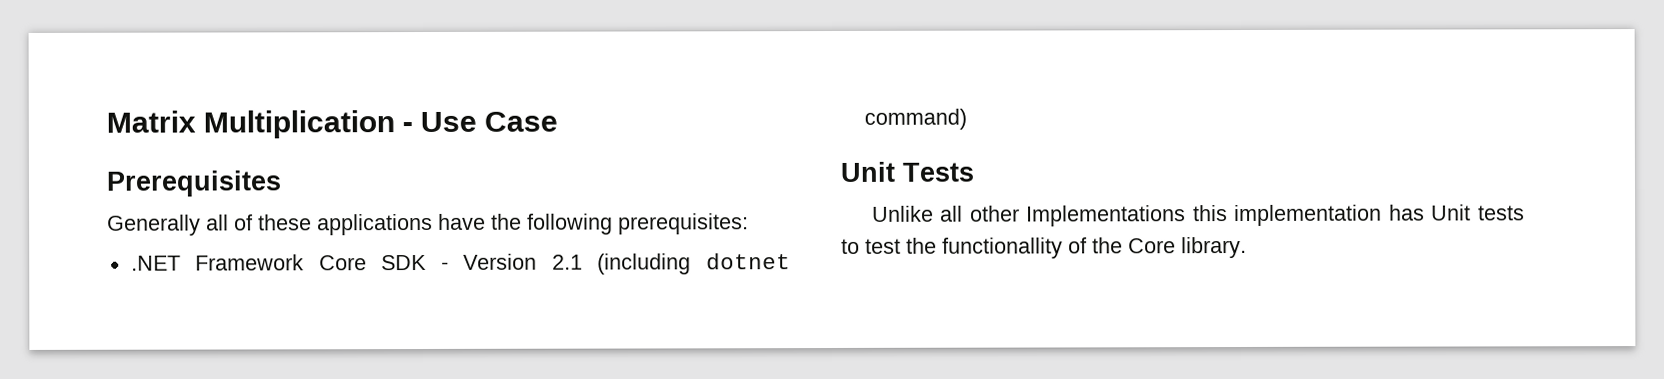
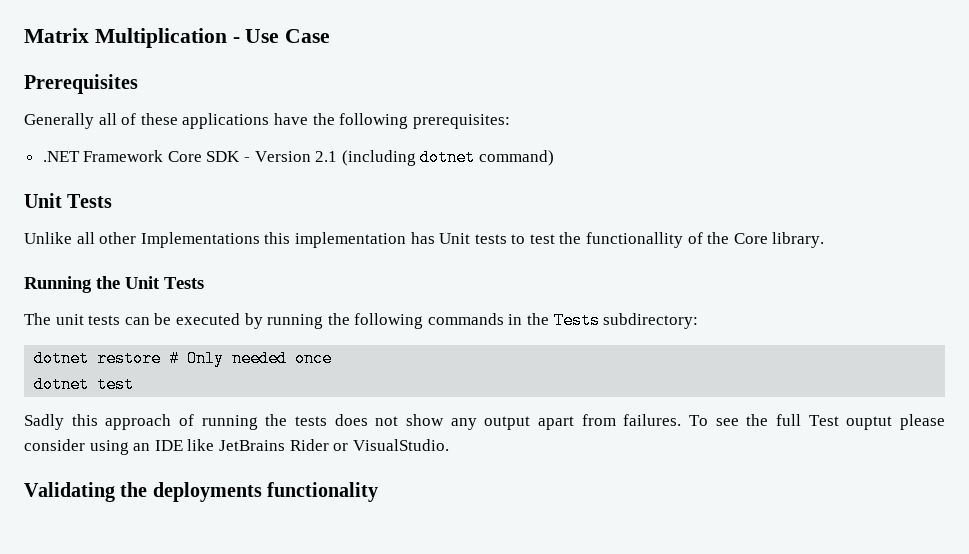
(1247, 247) none -> [24,276,204,293] [24,312,699,329] [34,350,333,367] [34,376,135,393] [24,414,945,430] [24,439,449,455] [24,482,379,502] // Running the Unit Tests // The unit tests can be executed by running the following commands in the Tests subdirectory: // dotnet restore # Only needed once // dotnet test // Sadly this approach of running the tests does not show any output apart from failures. To see the full Test ouptut please consider using an IDE like JetBrains Rider or VisualStudio. // Validating the deployments functionality

